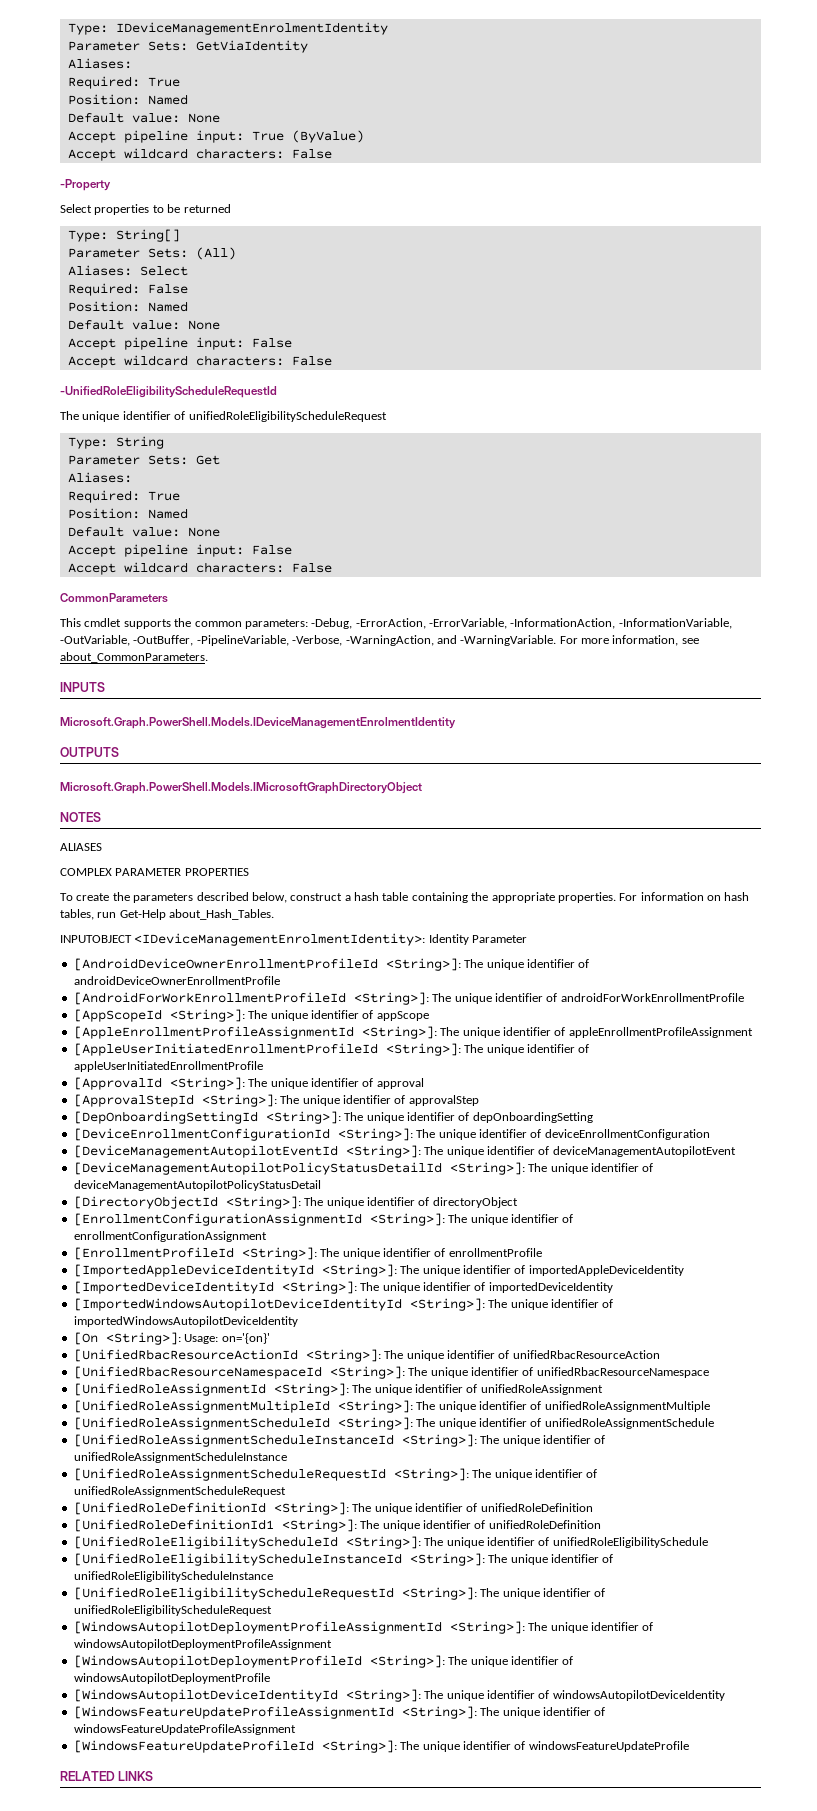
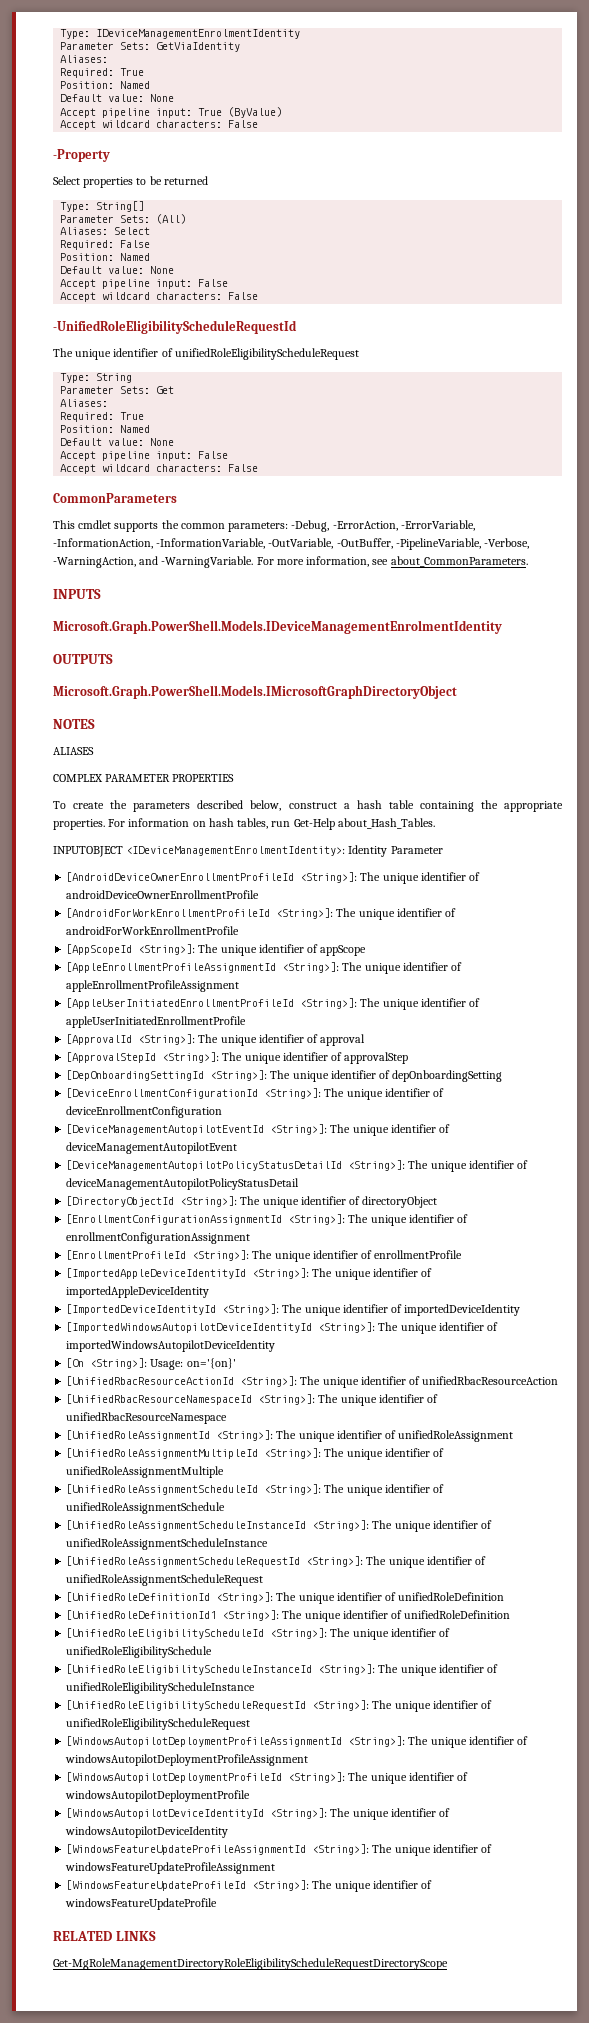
(154, 1776) none -> [53,1958,448,1970] // Get-MgRoleManagementDirectoryRoleEligibilityScheduleRequestDirectoryScope

